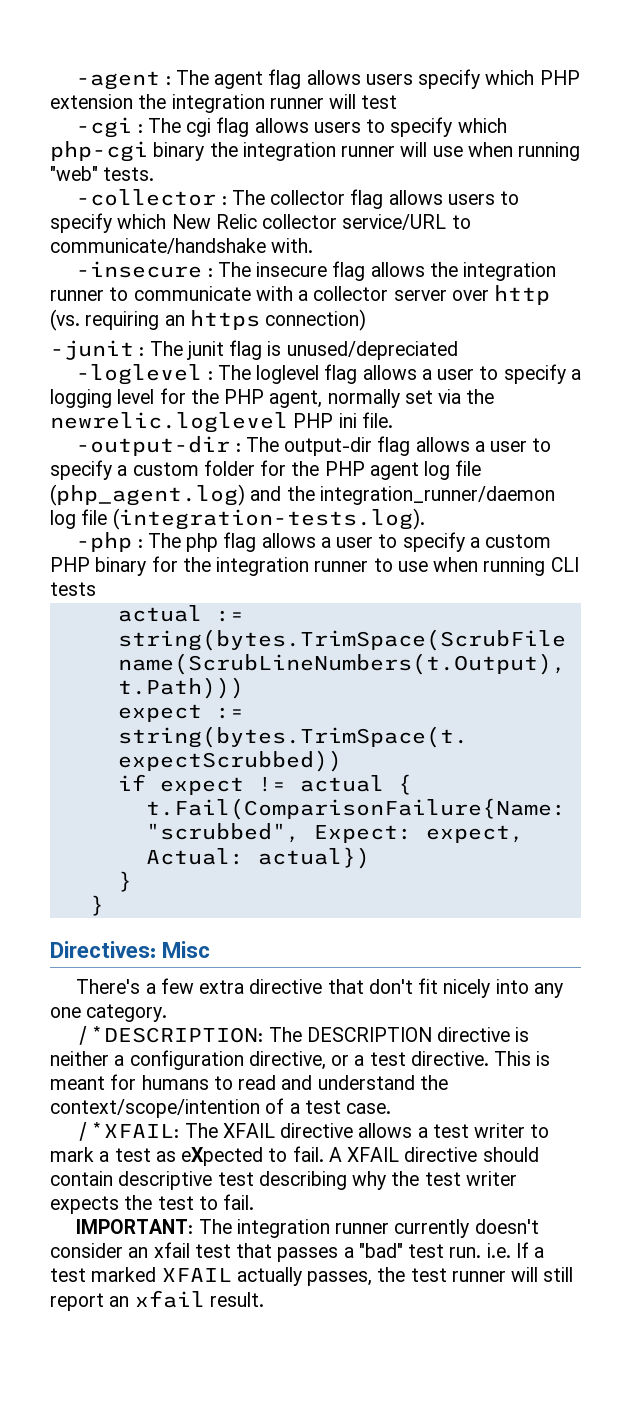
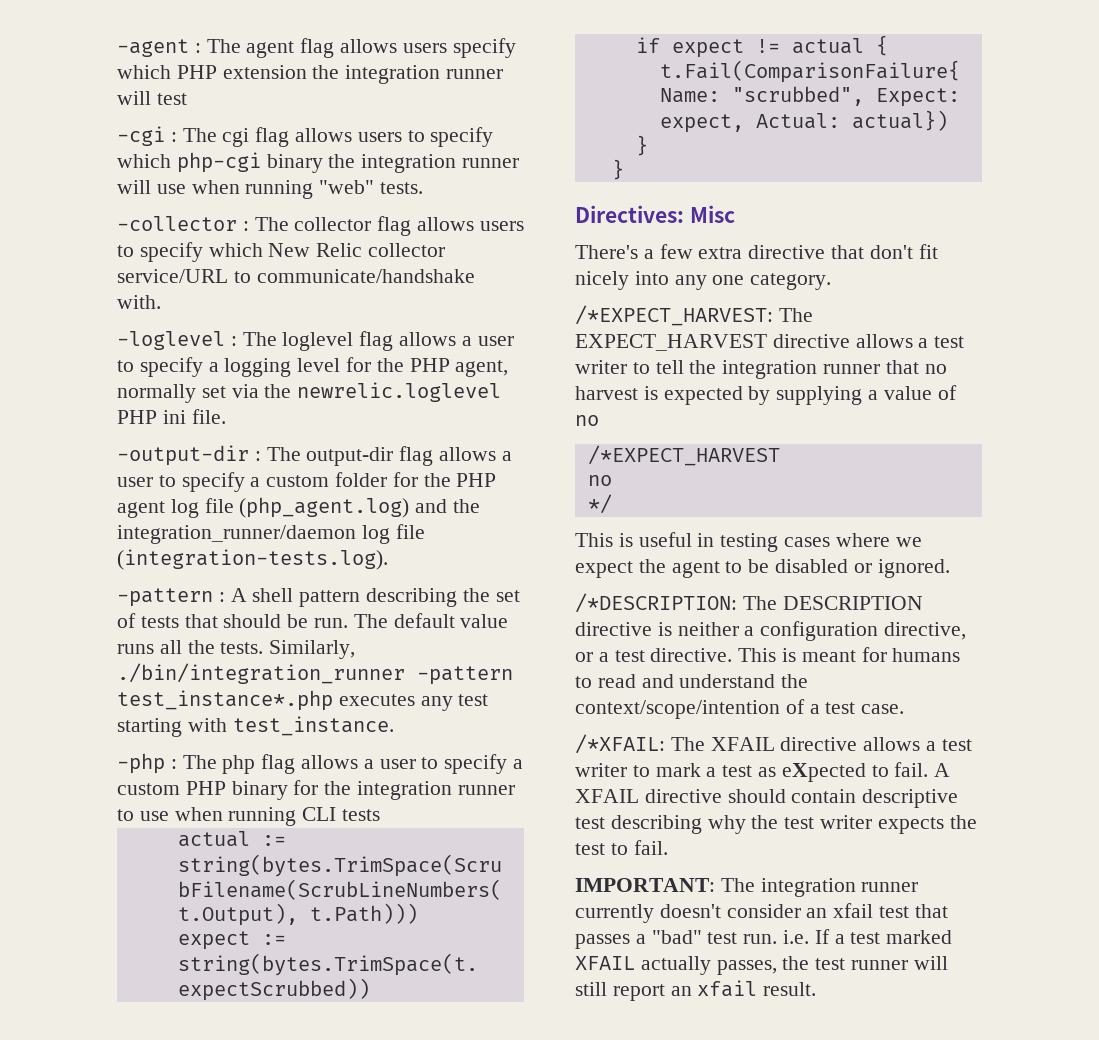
[76,261,557,281] [50,285,551,305] [50,309,367,331] [50,340,458,360] // -insecure : The insecure flag allows the integration runner to communicate with a collector server over http (vs. requiring an https connection) // -junit : The junit flag is unused/depreciated -> (161, 302) none
(425, 519) none -> [117,588,520,607] [117,613,509,628] [117,640,356,659] [117,663,513,685] [117,690,489,711] [117,716,394,737] // -pattern : A shell pattern describing the set of tests that should be run. The default value runs all the tests. Similarly, ./bin/integration_runner -pattern test_instance*.php executes any test starting with test_instance.
(168, 1013) none -> [575,305,813,326] [575,334,965,351] [575,360,947,379] [575,385,957,405] [575,415,599,426] [587,445,780,466] [587,475,612,486] [587,494,612,514] [575,532,922,552] [575,559,950,578] // /*EXPECT_HARVEST: The EXPECT_HARVEST directive allows a test writer to tell the integration runner that no harvest is expected by supplying a value of no // /*EXPECT_HARVEST // no // */ // This is useful in testing cases where we expect the agent to be disabled or ignored.

